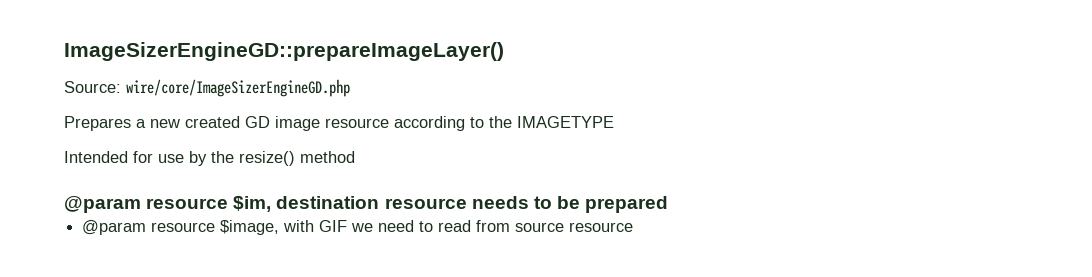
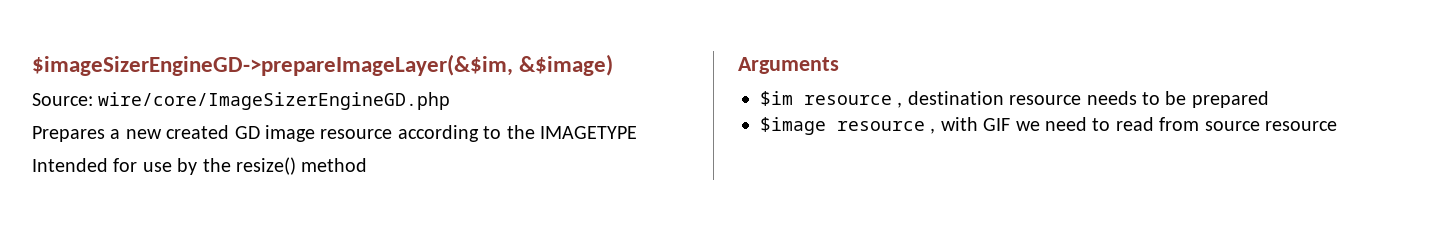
[64,42,504,61] ImageSizerEngineGD::prepareImageLayer() -> [32,54,614,76] $imageSizerEngineGD->prepareImageLayer(&$im, &$image)
[64,196,272,213] @param resource $im, -> [738,57,839,74] [760,91,903,108] Arguments // $im resource ,
[82,220,280,235] @param resource $image, -> [760,117,936,135] $image resource ,

